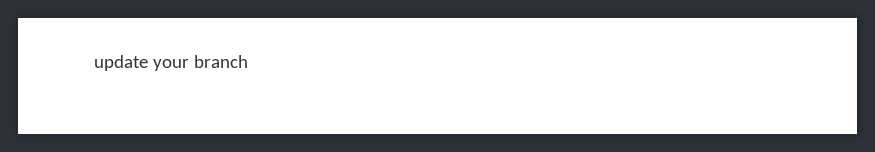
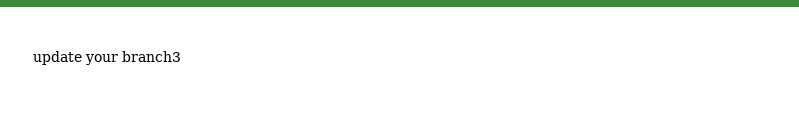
[193,55,248,68] branch -> [122,51,181,62] branch3

